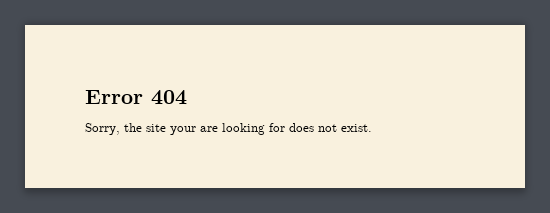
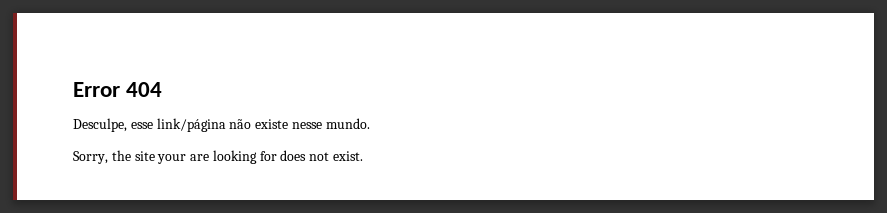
(187, 97) none -> [73,118,370,132] // Desculpe, esse link/página não existe nesse mundo.

